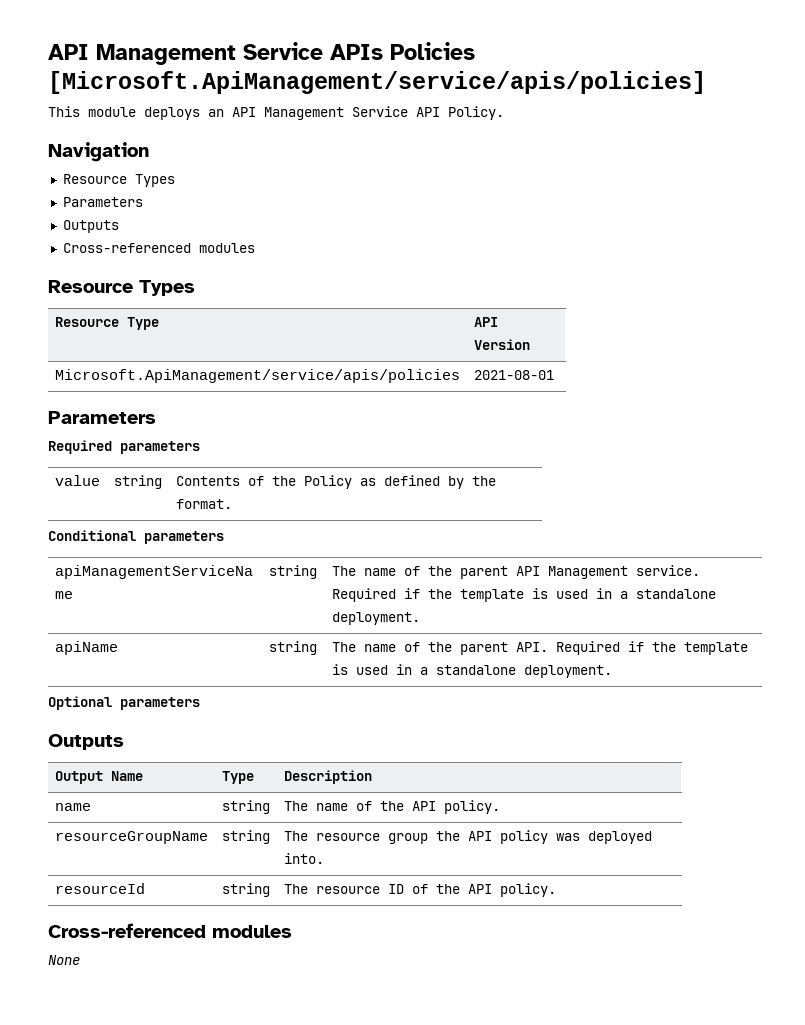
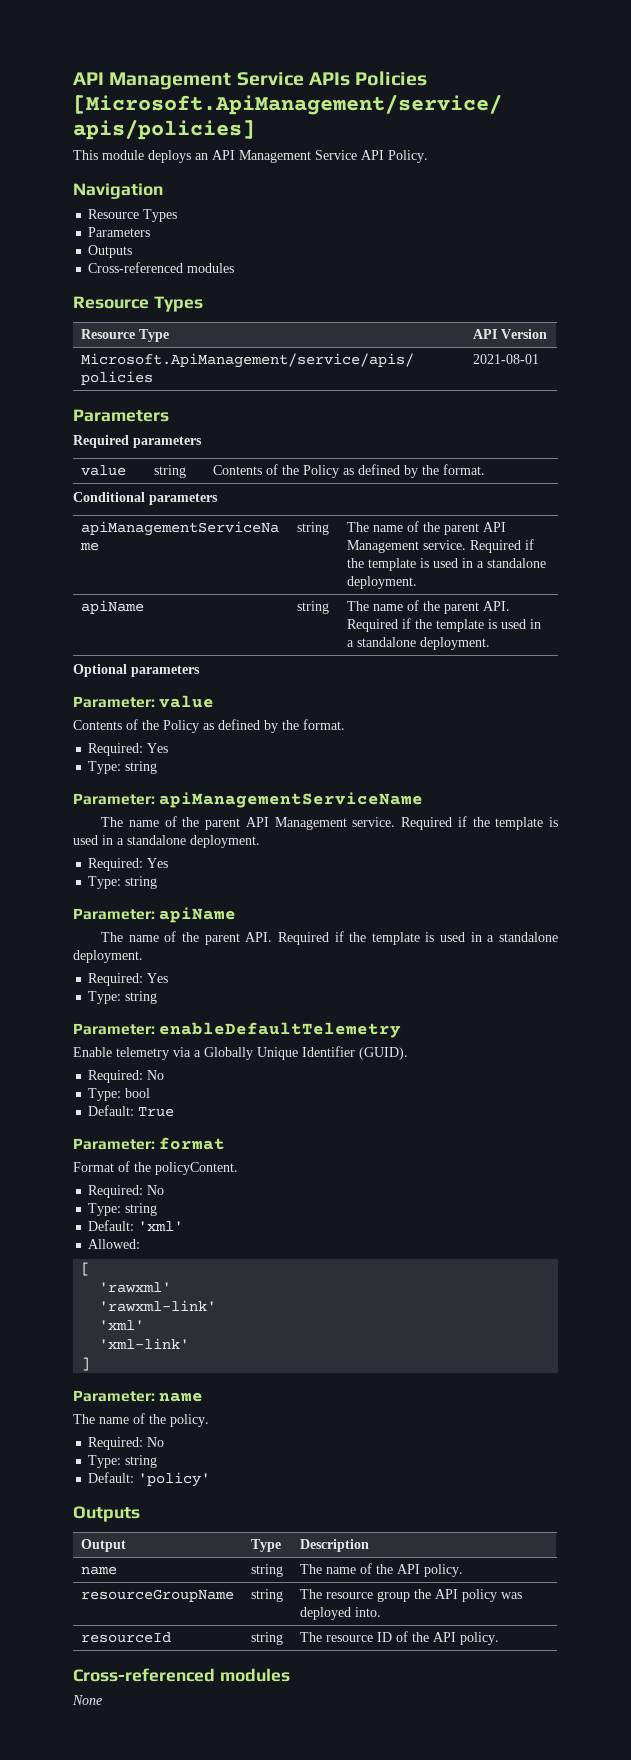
(200, 703) none -> [73,695,215,708] [73,719,345,733] [88,743,169,756] [88,761,158,774] [73,792,424,808] [101,816,559,830] [73,835,260,848] [88,858,169,871] [88,876,158,889] [73,907,237,923] [101,931,558,945] [73,950,143,963] [88,973,169,986] [88,991,158,1004] [73,1022,402,1038] [73,1046,408,1060] [88,1070,165,1083] [88,1088,151,1101] [88,1105,175,1117] [73,1137,226,1150] [73,1161,238,1175] [88,1185,165,1198] [88,1203,158,1216] [88,1220,184,1231] [88,1239,141,1249] [81,1262,91,1276] [99,1282,172,1293] [99,1300,217,1312] [99,1320,145,1330] [99,1338,190,1349] [81,1357,91,1371] [73,1390,204,1402] [73,1413,209,1427] [88,1437,165,1450] [88,1455,158,1468] [88,1472,211,1487] // Parameter: value // Contents of the Policy as defined by the format. // Required: Yes // Type: string // Parameter: apiManagementServiceName // The name of the parent API Management service. Required if the template is used in a standalone deployment. // Required: Yes // Type: string // Parameter: apiName // The name of the parent API. Required if the template is used in a standalone deployment. // Required: Yes // Type: string // Parameter: enableDefaultTelemetry // Enable telemetry via a Globally Unique Identifier (GUID). // Required: No // Type: bool // Default: True // Parameter: format // Format of the policyContent. // Required: No // Type: string // Default: 'xml' // Allowed: // [ // 'rawxml' // 'rawxml-link' // 'xml' // 'xml-link' // ] // Parameter: name // The name of the policy. // Required: No // Type: string // Default: 'policy'
[110,771,143,781] Name -> (127, 1545) none

